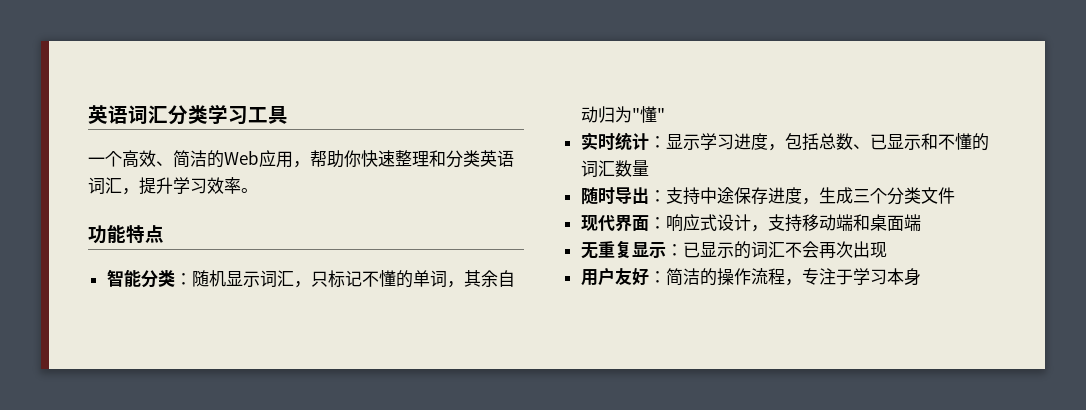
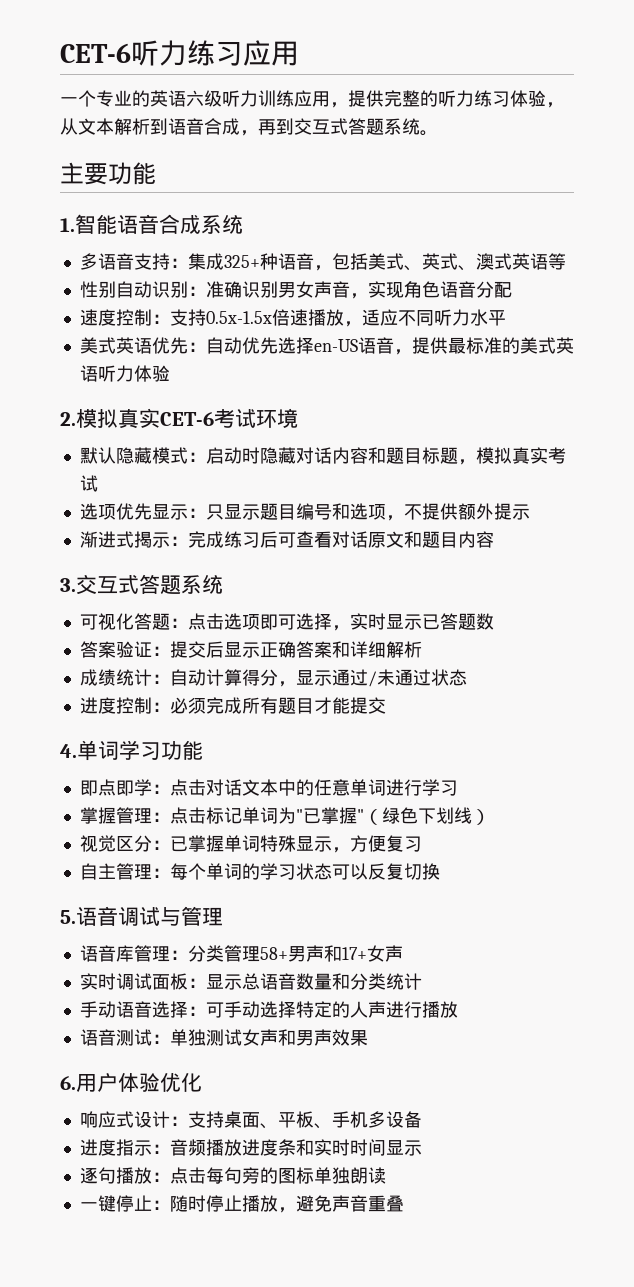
[88,104,288,125] [88,150,514,168] [88,177,258,195] [88,225,164,244] [106,269,515,288] [580,106,665,123] [580,132,989,151] [580,160,649,177] [580,187,955,205] [580,214,921,232] [580,240,887,259] [580,267,921,286] 英语词汇分类学习工具 // 一个高效、简洁的Web应用，帮助你快速整理和分类英语词汇，提升学习效率。 // 功能特点 // 智能分类：随机显示词汇，只标记不懂的单词，其余自动归为"懂" // 实时统计：显示学习进度，包括总数、已显示和不懂的词汇数量 // 随时导出：支持中途保存进度，生成三个分类文件 // 现代界面：响应式设计，支持移动端和桌面端 // 无重复显示：已显示的词汇不会再次出现 // 用户友好：简洁的操作流程，专注于学习本身 -> [60,40,299,66] [60,90,564,108] [60,118,438,136] [60,162,156,185] [60,214,243,234] [79,253,566,271] [79,281,512,299] [79,309,506,327] [79,337,574,355] [79,365,170,382] [60,408,298,429] [79,447,566,465] [79,475,98,492] [79,503,530,521] [79,531,494,548] [60,574,223,595] [79,613,494,631] [79,641,422,658] [79,669,467,687] [79,697,386,714] [60,740,203,761] [79,779,458,796] [79,807,490,825] [79,835,422,853] [79,863,440,880] [60,906,223,926] [79,945,403,962] [79,973,422,990] [79,1001,458,1018] [79,1029,368,1046] [60,1073,202,1092] [79,1111,422,1129] [79,1139,422,1156] [79,1167,386,1184] [79,1195,404,1213] CET-6听力练习应用 // 一个专业的英语六级听力训练应用，提供完整的听力练习体验，从文本解析到语音合成，再到交互式答题系统。 // 主要功能 // 1.智能语音合成系统 // 多语音支持：集成325+种语音，包括美式、英式、澳式英语等 // 性别自动识别：准确识别男女声音，实现角色语音分配 // 速度控制：支持0.5x-1.5x倍速播放，适应不同听力水平 // 美式英语优先：自动优先选择en-US语音，提供最标准的美式英语听力体验 // 2.模拟真实CET-6考试环境 // 默认隐藏模式：启动时隐藏对话内容和题目标题，模拟真实考试 // 选项优先显示：只显示题目编号和选项，不提供额外提示 // 渐进式揭示：完成练习后可查看对话原文和题目内容 // 3.交互式答题系统 // 可视化答题：点击选项即可选择，实时显示已答题数 // 答案验证：提交后显示正确答案和详细解析 // 成绩统计：自动计算得分，显示通过/未通过状态 // 进度控制：必须完成所有题目才能提交 // 4.单词学习功能 // 即点即学：点击对话文本中的任意单词进行学习 // 掌握管理：点击标记单词为"已掌握"（绿色下划线） // 视觉区分：已掌握单词特殊显示，方便复习 // 自主管理：每个单词的学习状态可以反复切换 // 5.语音调试与管理 // 语音库管理：分类管理58+男声和17+女声 // 实时调试面板：显示总语音数量和分类统计 // 手动语音选择：可手动选择特定的人声进行播放 // 语音测试：单独测试女声和男声效果 // 6.用户体验优化 // 响应式设计：支持桌面、平板、手机多设备 // 进度指示：音频播放进度条和实时时间显示 // 逐句播放：点击每句旁的图标单独朗读 // 一键停止：随时停止播放，避免声音重叠

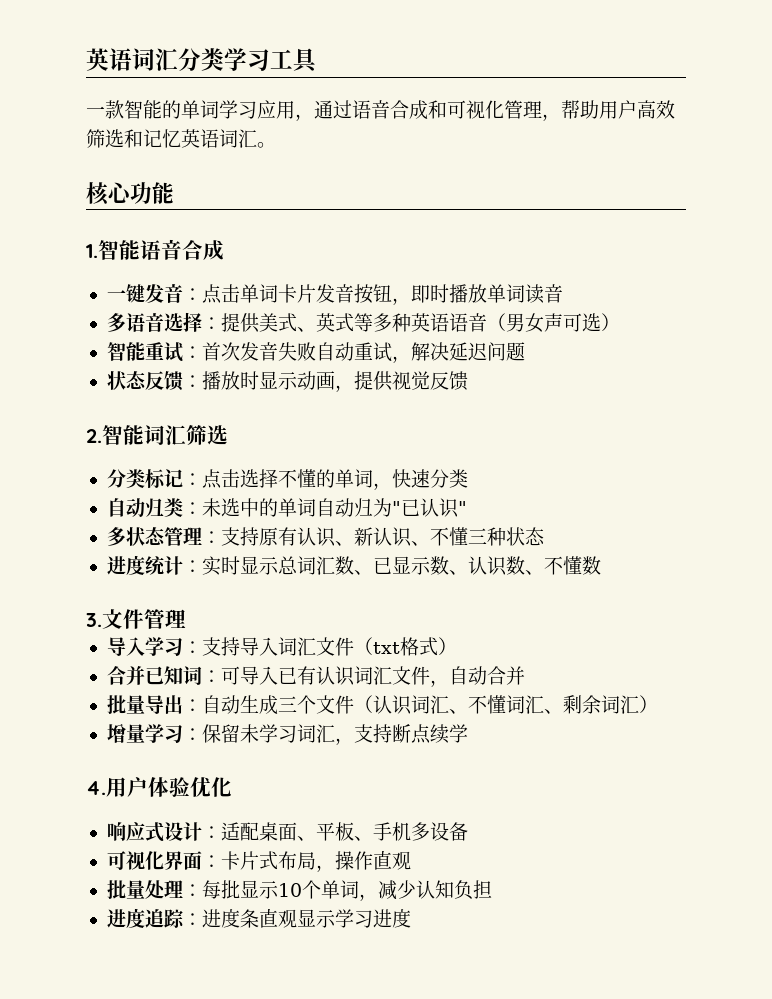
[60,40,299,66] [60,90,564,108] [60,118,420,136] CET-6听力练习应用 // 一个专业的英语六级听力训练应用，提供完整的听力练习体验，从文本解析到语音合成，再到交互式答题系统 -> [86,48,319,73] [86,100,675,121] [86,129,257,148] 英语词汇分类学习工具 // 一款智能的单词学习应用，通过语音合成和可视化管理，帮助用户高效筛选和记忆英语词汇
[60,162,108,185] 主要 -> [86,182,133,206] 核心
[201,215,243,234] [79,253,566,271] [79,281,512,299] [79,309,506,327] [79,337,574,355] [79,365,170,382] [60,408,298,429] [79,447,566,465] [79,475,98,492] [79,503,530,521] [79,531,494,548] [60,574,223,595] [79,613,494,631] [79,641,422,658] [79,669,467,687] [79,697,386,714] [60,740,203,761] [79,779,458,796] [79,807,490,825] [79,835,422,853] [79,863,440,880] [60,906,223,926] [79,945,403,962] [79,973,422,990] [79,1001,458,1018] [79,1029,368,1046] [60,1076,76,1090] 系统 // 多语音支持：集成325+种语音，包括美式、英式、澳式英语等 // 性别自动识别：准确识别男女声音，实现角色语音分配 // 速度控制：支持0.5x-1.5x倍速播放，适应不同听力水平 // 美式英语优先：自动优先选择en-US语音，提供最标准的美式英语听力体验 // 2.模拟真实CET-6考试环境 // 默认隐藏模式：启动时隐藏对话内容和题目标题，模拟真实考试 // 选项优先显示：只显示题目编号和选项，不提供额外提示 // 渐进式揭示：完成练习后可查看对话原文和题目内容 // 3.交互式答题系统 // 可视化答题：点击选项即可选择，实时显示已答题数 // 答案验证：提交后显示正确答案和详细解析 // 成绩统计：自动计算得分，显示通过/未通过状态 // 进度控制：必须完成所有题目才能提交 // 4.单词学习功能 // 即点即学：点击对话文本中的任意单词进行学习 // 掌握管理：点击标记单词为"已掌握"（绿色下划线） // 视觉区分：已掌握单词特殊显示，方便复习 // 自主管理：每个单词的学习状态可以反复切换 // 5.语音调试与管理 // 语音库管理：分类管理58+男声和17+女声 // 实时调试面板：显示总语音数量和分类统计 // 手动语音选择：可手动选择特定的人声进行播放 // 语音测试：单独测试女声和男声效果 // 6. -> [106,284,563,305] [106,312,620,333] [106,342,525,363] [106,371,468,392] [86,424,228,445] [106,469,468,490] [106,498,467,518] [106,527,545,547] [106,555,601,576] [86,609,186,629] [106,637,457,656] [106,665,525,687] [106,695,658,715] [106,724,468,745] [86,781,106,795] // 一键发音：点击单词卡片发音按钮，即时播放单词读音 // 多语音选择：提供美式、英式等多种英语语音（男女声可选） // 智能重试：首次发音失败自动重试，解决延迟问题 // 状态反馈：播放时显示动画，提供视觉反馈 // 2.智能词汇筛选 // 分类标记：点击选择不懂的单词，快速分类 // 自动归类：未选中的单词自动归为"已认识" // 多状态管理：支持原有认识、新认识、不懂三种状态 // 进度统计：实时显示总词汇数、已显示数、认识数、不懂数 // 3.文件管理 // 导入学习：支持导入词汇文件（txt格式） // 合并已知词：可导入已有认识词汇文件，自动合并 // 批量导出：自动生成三个文件（认识词汇、不懂词汇、剩余词汇） // 增量学习：保留未学习词汇，支持断点续学 // 4.
[187,1111,224,1128] 支持 -> [220,822,259,841] 适配
[79,1139,422,1156] [79,1167,386,1184] [79,1195,404,1213] 进度指示：音频播放进度条和实时时间显示 // 逐句播放：点击每句旁的图标单独朗读 // 一键停止：随时停止播放，避免声音重叠 -> [106,851,411,872] [106,880,492,901] [106,908,411,928] 可视化界面：卡片式布局，操作直观 // 批量处理：每批显示10个单词，减少认知负担 // 进度追踪：进度条直观显示学习进度

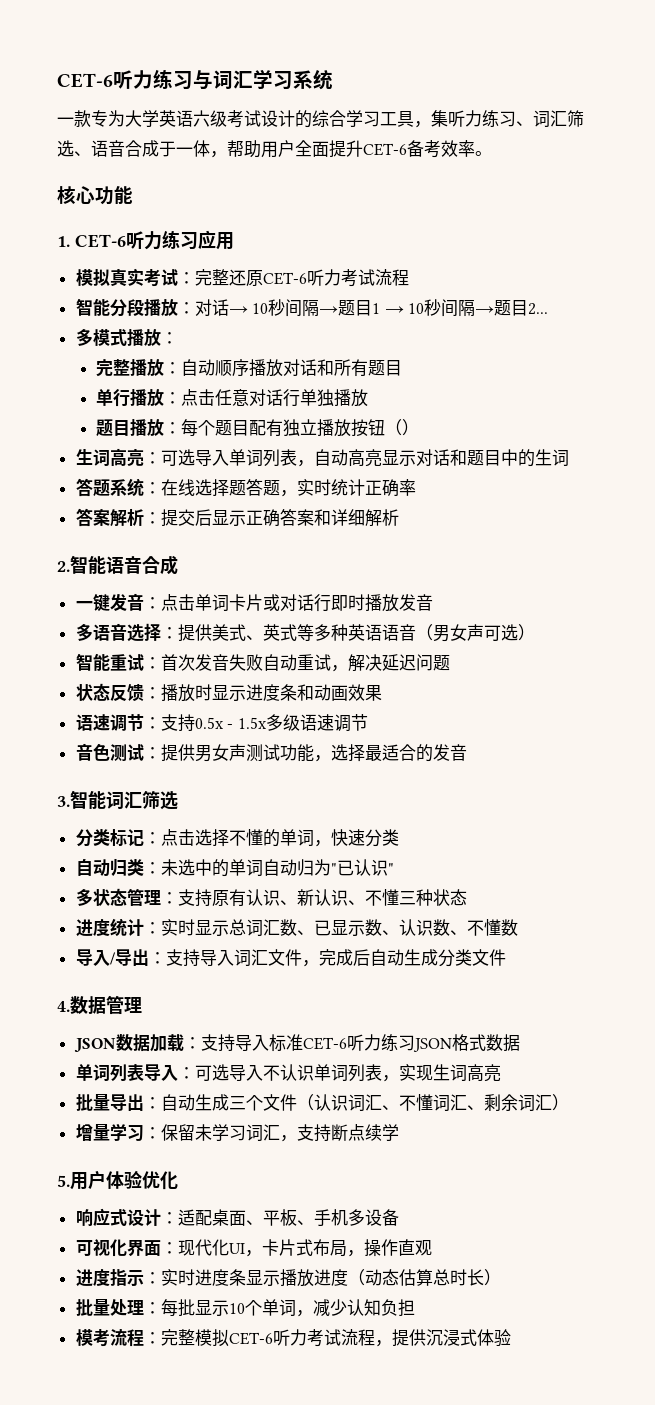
[86,48,319,73] [86,100,675,121] [86,129,276,148] [86,182,174,206] [86,244,98,258] 英语词汇分类学习工具 // 一款智能的单词学习应用，通过语音合成和可视化管理，帮助用户高效筛选和记忆英语词汇。 // 核心功能 // 1. -> [57,69,333,90] [57,110,584,128] [57,140,492,158] [57,186,133,205] [57,230,234,250] [75,268,409,287] [75,298,549,317] [75,328,178,346] [96,359,403,377] [96,389,369,407] [96,419,420,437] [75,448,569,467] [75,478,416,497] [75,508,399,527] [57,561,70,572] CET-6听力练习与词汇学习系统 // 一款专为大学英语六级考试设计的综合学习工具，集听力练习、词汇筛选、语音合成于一体，帮助用户全面提升CET-6备考效率。 // 核心功能 // 1. CET-6听力练习应用 // 模拟真实考试：完整还原CET-6听力考试流程 // 智能分段播放：对话→ 10秒间隔→题目1 → 10秒间隔→题目2... // 多模式播放： // 完整播放：自动顺序播放对话和所有题目 // 单行播放：点击任意对话行单独播放 // 题目播放：每个题目配有独立播放按钮（） // 生词高亮：可选导入单词列表，自动高亮显示对话和题目中的生词 // 答题系统：在线选择题答题，实时统计正确率 // 答案解析：提交后显示正确答案和详细解析 // 2.
[315,284,411,305] 发音按钮， -> [262,594,331,612] 或对话行
[486,284,544,304] 单词读 -> [398,594,416,611] 发
[296,371,468,392] [86,429,102,443] 动画，提供视觉反馈 // 2. -> [245,684,382,701] [75,714,368,732] [75,743,467,762] [57,796,70,807] 进度条和动画效果 // 语速调节：支持0.5x - 1.5x多级语速调节 // 音色测试：提供男女声测试功能，选择最适合的发音 // 3.
[86,609,186,629] [106,637,183,656] // 3.文件管理 // 导入学习 -> [75,949,149,966] // 导入/导出
[353,637,457,656] [106,665,525,687] （txt格式） // 合并已知词：可导入已有认识词汇文件，自动合并 -> [301,949,506,967] [57,995,142,1015] [73,1034,520,1053] [75,1064,501,1082] ，完成后自动生成分类文件 // 4.数据管理 // JSON数据加载：支持导入标准CET-6听力练习JSON格式数据 // 单词列表导入：可选导入不认识单词列表，实现生词高亮
[86,781,106,795] 4. -> [57,1175,70,1187] 5.
(221, 861) none -> [177,1239,262,1257] 现代化UI，
(411, 860) none -> [75,1269,501,1287] // 进度指示：实时进度条显示播放进度（动态估算总时长）
[106,908,411,928] 进度追踪：进度条直观显示学习进度 -> [75,1329,511,1347] 模考流程：完整模拟CET-6听力考试流程，提供沉浸式体验

